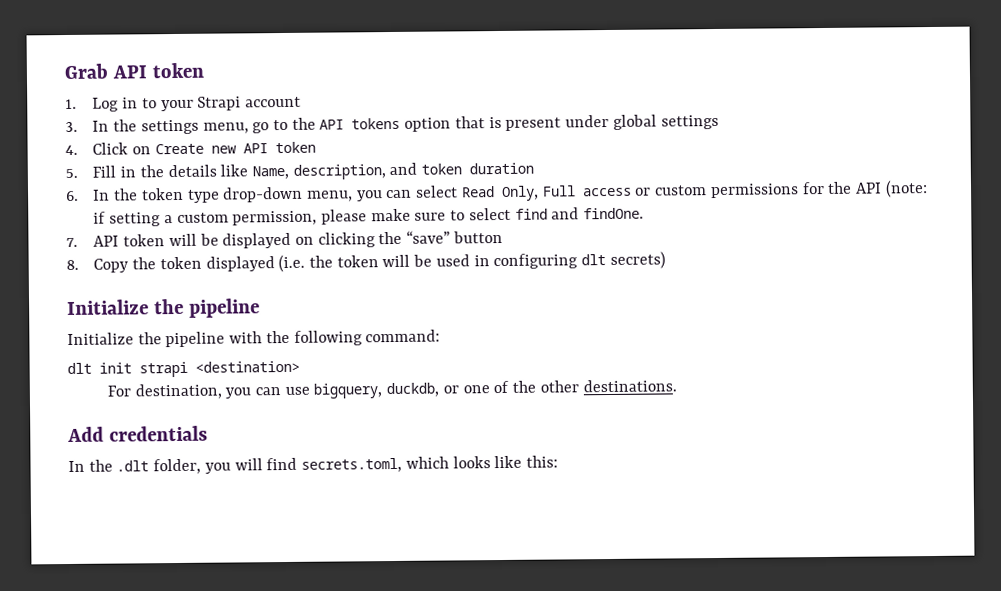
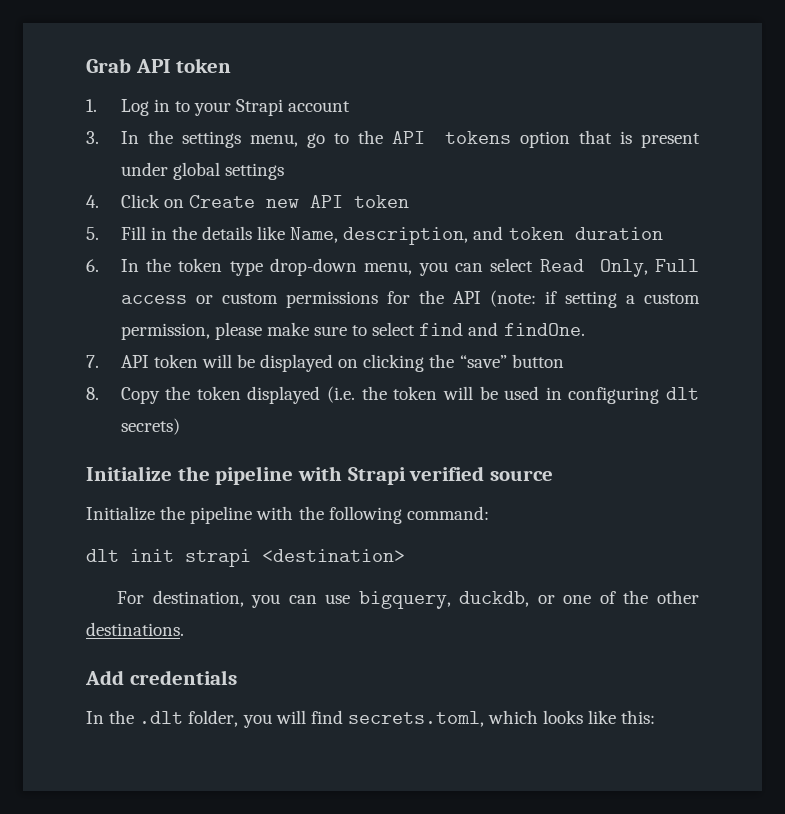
(260, 308) none -> [298,466,554,485] with Strapi verified source

